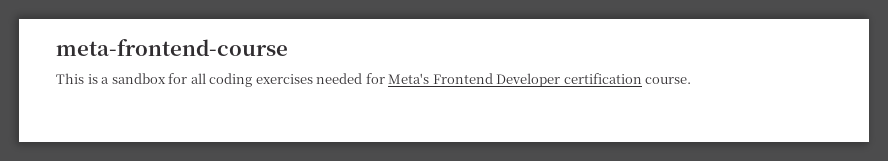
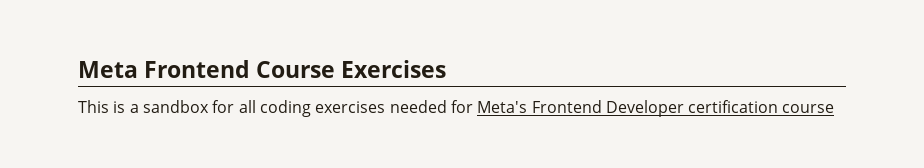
[56,39,288,56] meta-frontend-course -> [78,60,447,78] Meta Frontend Course Exercises
[645,77,692,84] course. -> [782,104,835,113] course

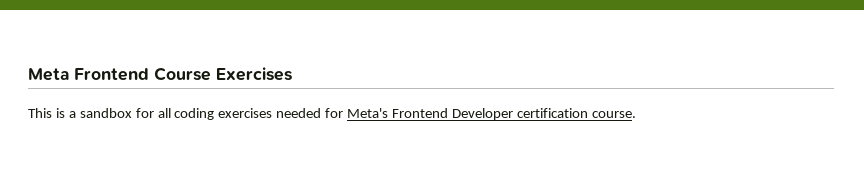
[782,104,835,113] course -> [591,111,636,118] course.

